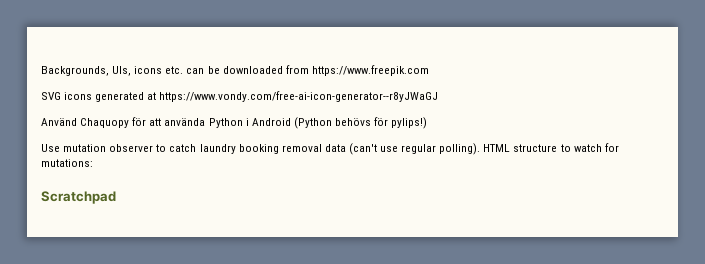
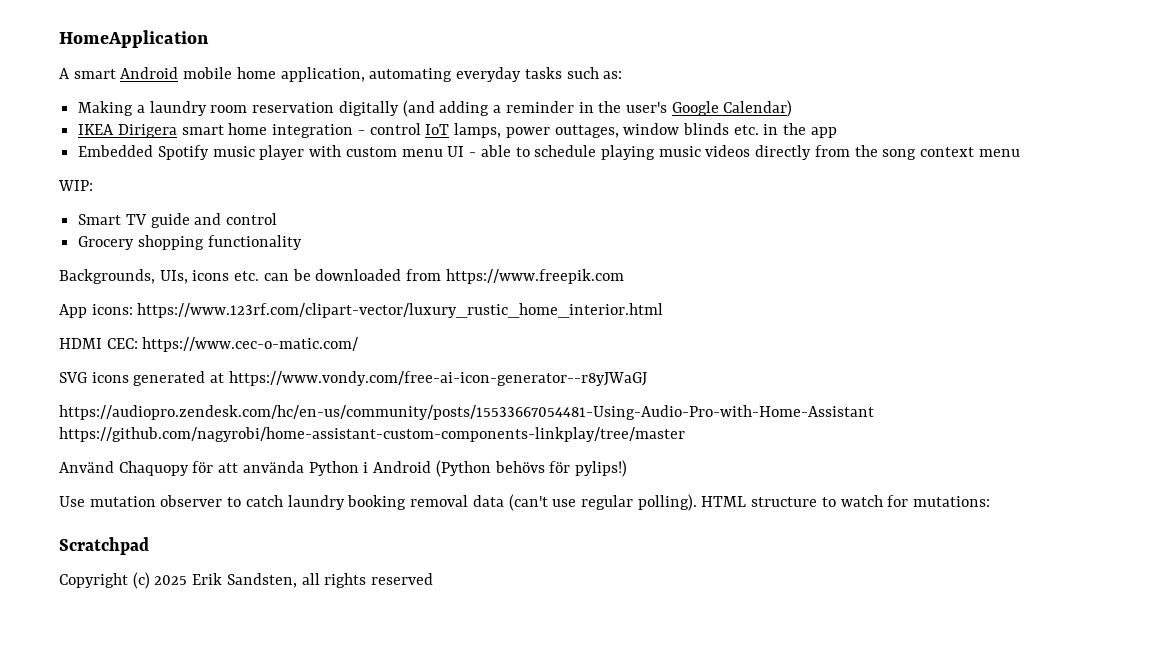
(41, 71) none -> [59,30,209,48] [59,67,623,82] [78,100,793,117] [78,123,837,138] [78,145,1020,160] [58,180,93,191] [78,213,278,228] [78,235,302,250] HomeApplication // A smart Android mobile home application, automating everyday tasks such as: // Making a laundry room reservation digitally (and adding a reminder in the user's Google Calendar) // IKEA Dirigera smart home integration - control IoT lamps, power outtages, window blinds etc. in the app // Embedded Spotify music player with custom menu UI - able to schedule playing music videos directly from the song context menu // WIP: // Smart TV guide and control // Grocery shopping functionality //
(429, 70) none -> [59,303,664,318] [59,337,359,352] // App icons: https://www.123rf.com/clipart-vector/luxury_rustic_home_interior.html // HDMI CEC: https://www.cec-o-matic.com/
(439, 96) none -> [59,405,874,420] [59,427,685,442] // https://audiopro.zendesk.com/hc/en-us/community/posts/15533667054481-Using-Audio-Pro-with-Home-Assistant https://github.com/nagyrobi/home-assistant-custom-components-linkplay/tree/master
(116, 197) none -> [59,572,434,589] // Copyright (c) 2025 Erik Sandsten, all rights reserved

